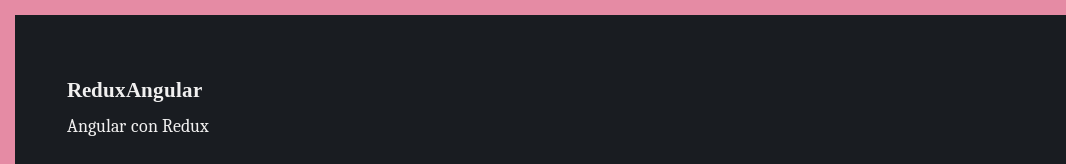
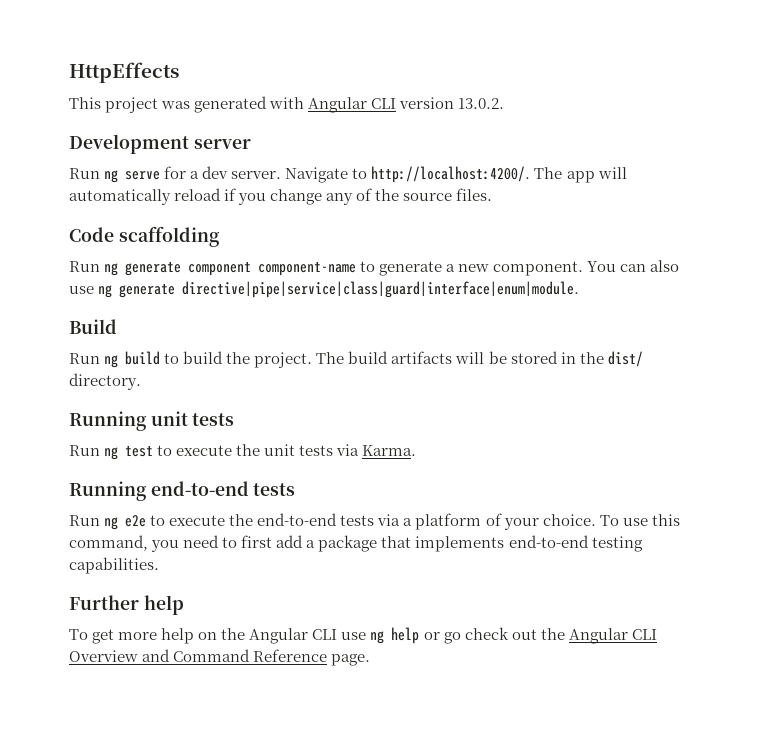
[67,82,202,102] [67,118,210,136] ReduxAngular // Angular con Redux -> [69,62,179,83] [69,96,505,113] [69,134,251,154] [69,166,627,183] [69,188,493,205] [69,226,220,247] [69,260,680,276] [69,281,580,298] [69,319,117,334] [69,351,643,368] [69,373,141,390] [69,411,235,431] [69,444,417,460] [69,481,296,501] [69,513,680,530] [69,535,643,552] [69,557,159,574] [69,595,184,615] [69,627,657,644] [69,649,371,666] HttpEffects // This project was generated with Angular CLI version 13.0.2. // Development server // Run ng serve for a dev server. Navigate to http://localhost:4200/. The app will automatically reload if you change any of the source files. // Code scaffolding // Run ng generate component component-name to generate a new component. You can also use ng generate directive|pipe|service|class|guard|interface|enum|module. // Build // Run ng build to build the project. The build artifacts will be stored in the dist/ directory. // Running unit tests // Run ng test to execute the unit tests via Karma. // Running end-to-end tests // Run ng e2e to execute the end-to-end tests via a platform of your choice. To use this command, you need to first add a package that implements end-to-end testing capabilities. // Further help // To get more help on the Angular CLI use ng help or go check out the Angular CLI Overview and Command Reference page.

